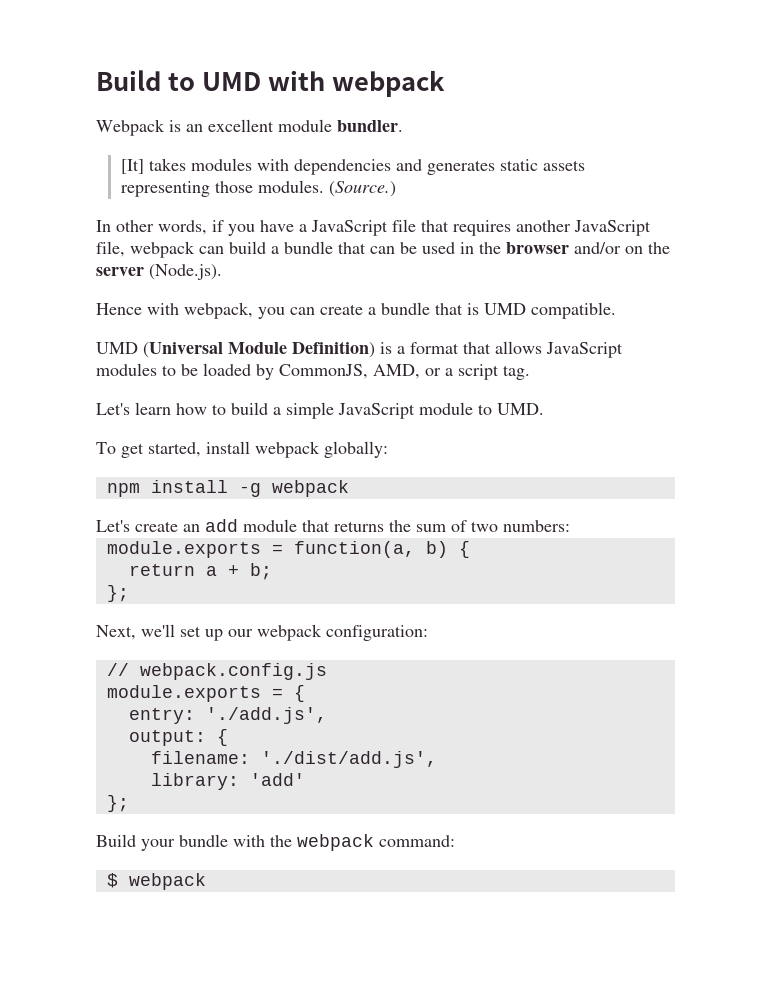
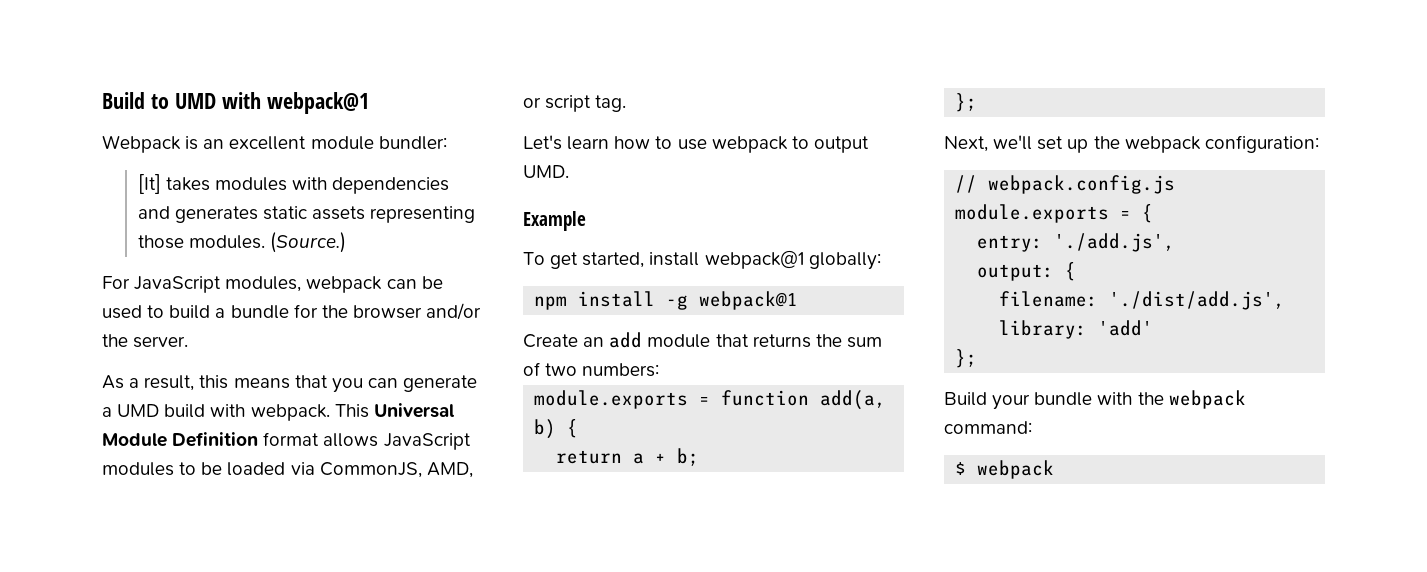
[331,70,445,97] webpack -> [266,92,369,114] webpack@1
[337,120,403,132] bundler. -> [378,136,447,150] bundler:
[96,219,651,236] [96,241,670,258] [96,264,222,280] [96,302,616,319] [96,341,491,358] In other words, if you have a JavaScript file that requires another JavaScript file, webpack can build a bundle that can be used in the browser and/or on the server (Node.js). // Hence with webpack, you can create a bundle that is UMD compatible. // UMD (Universal Module Definition) is a format that -> [102,276,443,293] [102,303,482,320] [102,334,189,348] [102,375,478,393] [102,403,455,421] [102,432,320,447] For JavaScript modules, webpack can be used to build a bundle for the browser and/or the server. // As a result, this means that you can generate a UMD build with webpack. This Universal Module Definition format
[256,364,274,380] by -> [290,462,315,475] via
[445,368,453,376] a -> (541, 102) none
[231,402,492,419] build a simple JavaScript module to -> [677,136,869,153] use webpack to output
(544, 409) none -> [523,211,586,231] // Example
[255,441,320,458] webpack -> [704,250,804,269] webpack@1
[271,480,349,497] [96,520,178,532] webpack // Let's create -> [699,291,799,310] [523,334,578,348] webpack@1 // Create
[293,541,415,558] function(a, -> [721,390,887,410] function add(a,
[228,629,253,637] our -> [1093,136,1120,149] the

